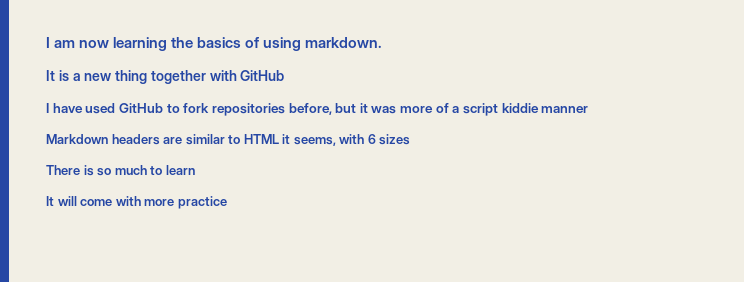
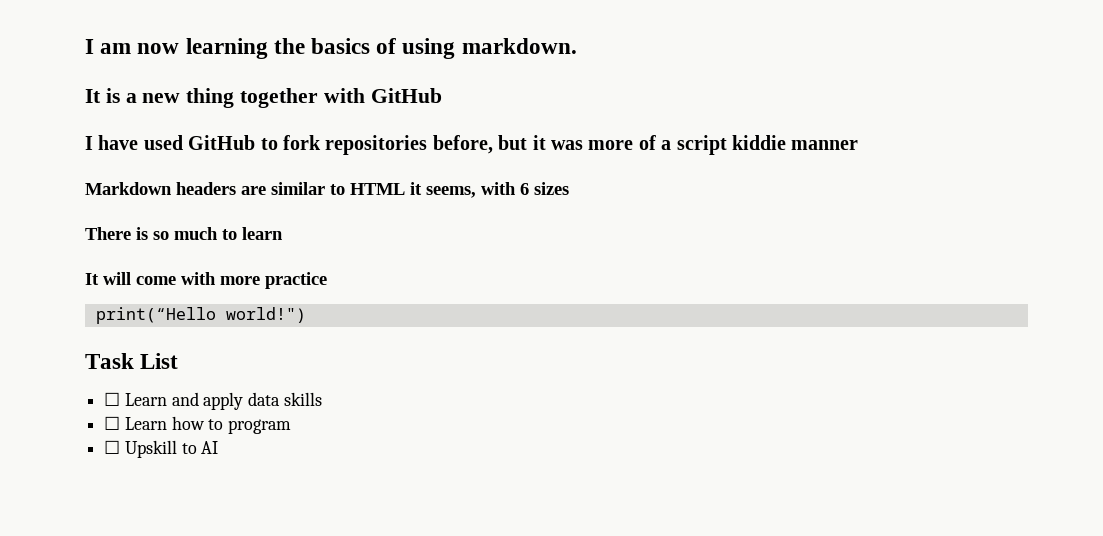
(227, 202) none -> [95,307,306,324] [85,353,179,369] [104,392,322,410] [104,416,292,434] [104,440,219,458] // print(“Hello world!") // Task List // ☐ Learn and apply data skills // ☐ Learn how to program // ☐ Upskill to AI

